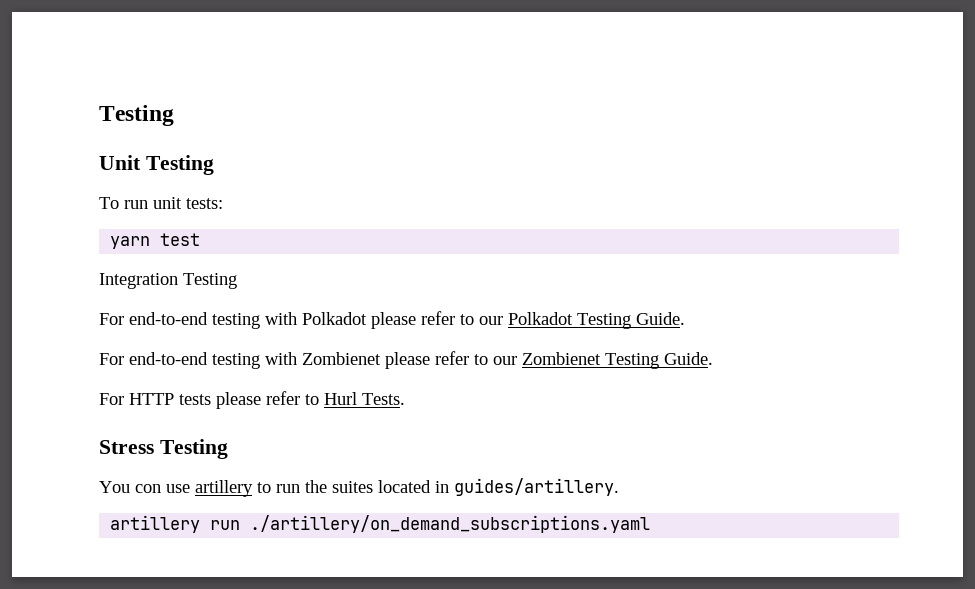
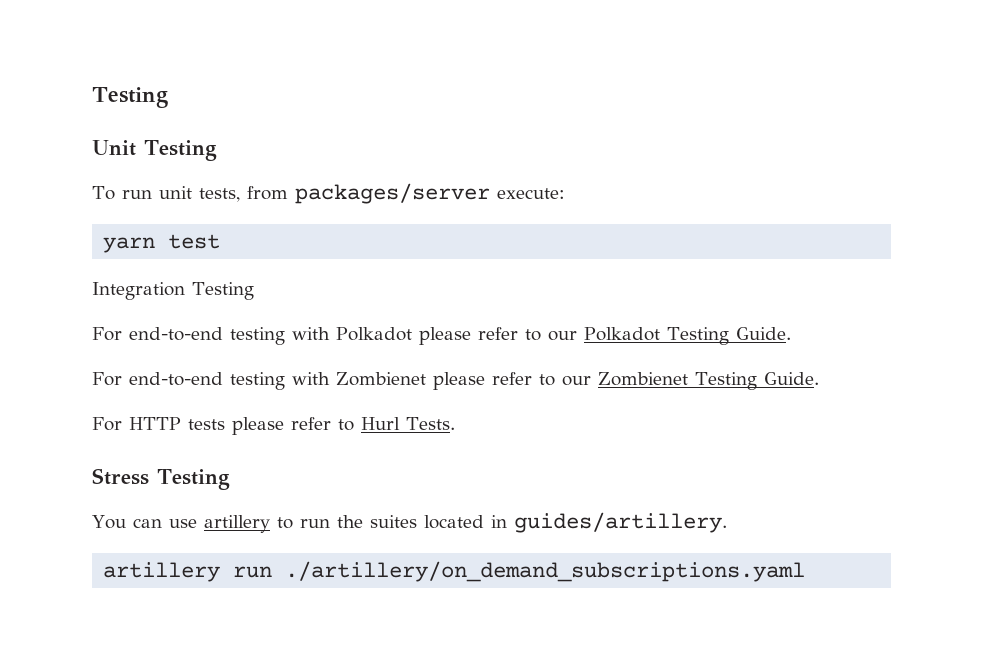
[186,198,223,209] tests: -> [198,183,565,204] tests, from packages/server execute:
[135,484,161,493] con -> [132,518,162,528] can

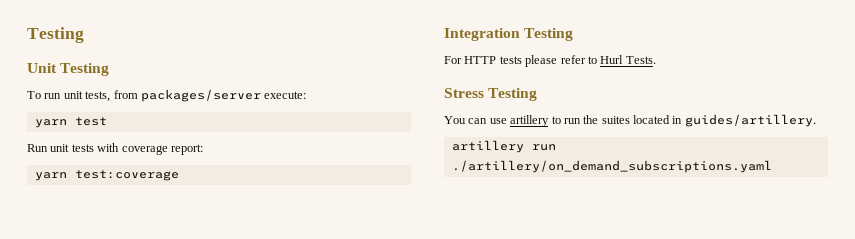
[92,282,254,300] [92,327,791,345] [92,372,819,390] Integration Testing // For end-to-end testing with Polkadot please refer to our Polkadot Testing Guide. // For end-to-end testing with Zombienet please refer to our Zombienet Testing Guide. -> [27,143,203,155] [34,170,179,181] [444,28,574,41] Run unit tests with coverage report: // yarn test:coverage // Integration Testing

